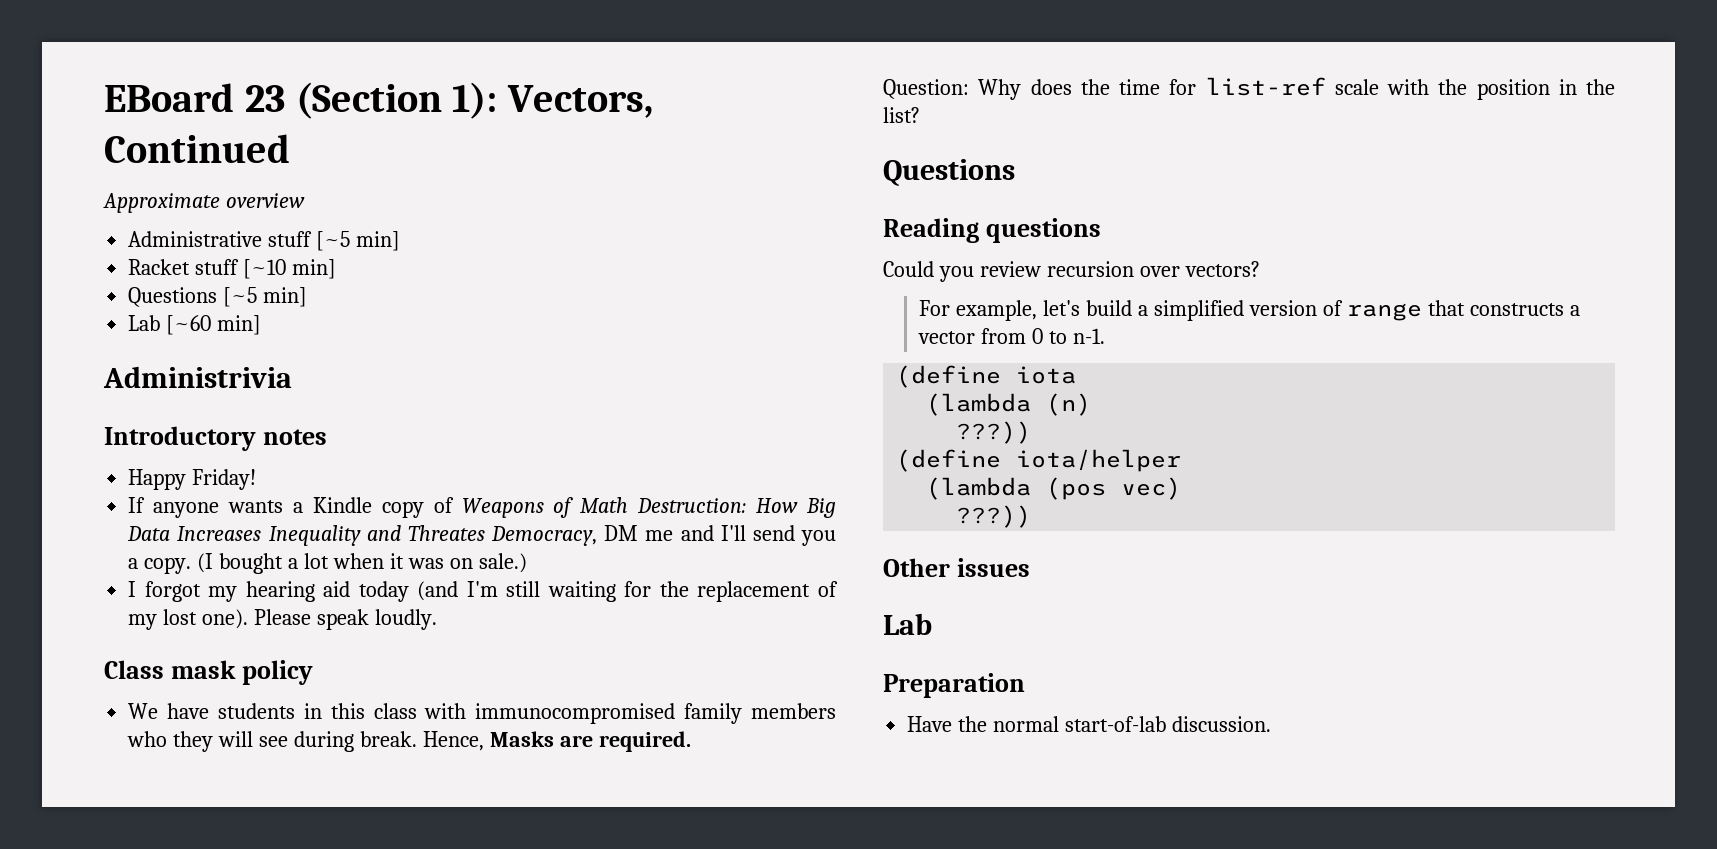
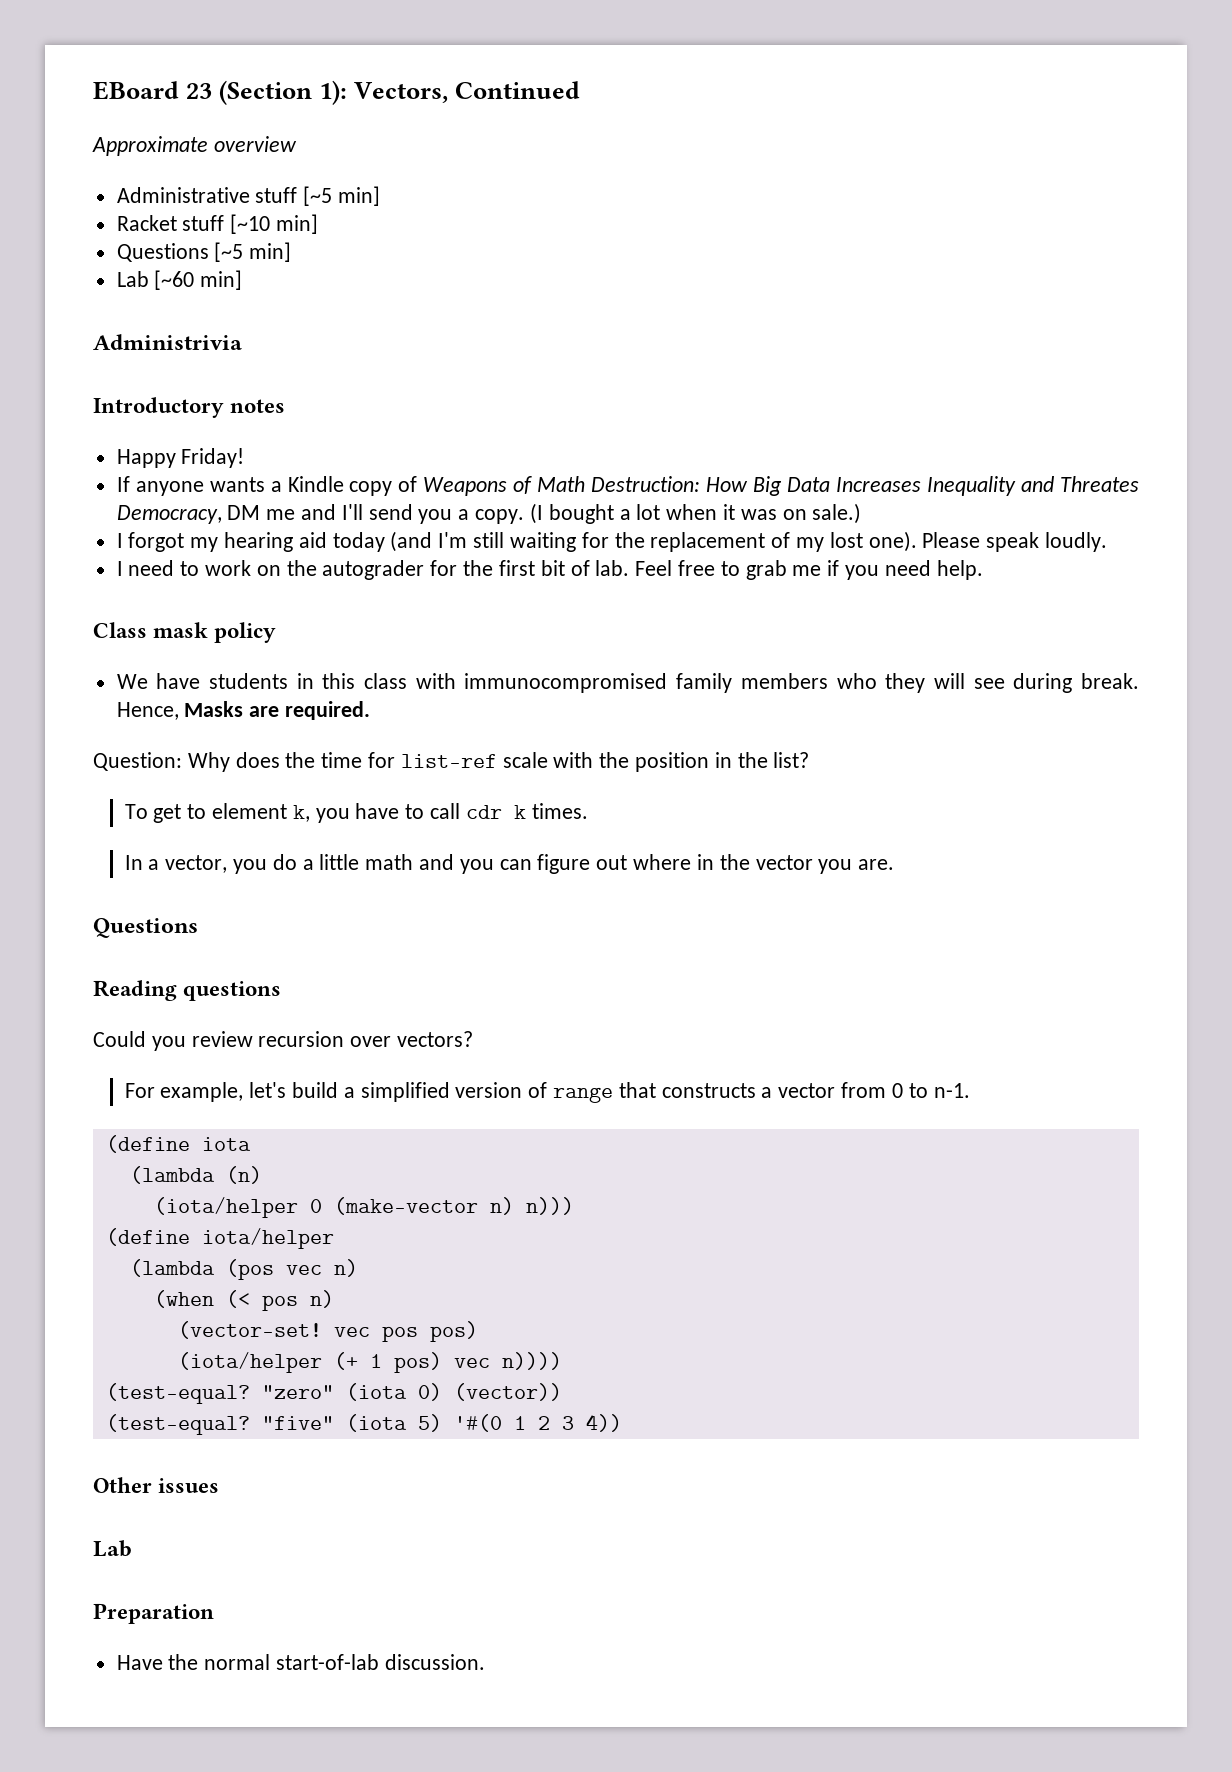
(437, 619) none -> [116,560,983,580] // I need to work on the autograder for the first bit of lab. Feel free to grab me if you need help.
(920, 115) none -> [124,803,588,823] [124,854,895,874] // To get to element k, you have to call cdr k times. // In a vector, you do a little math and you can figure out where in the vector you are.
[956,421,1032,444] ???)) -> [153,1197,574,1218] (iota/helper 0 (make-vector n) n)))
[1121,477,1182,500] [956,505,1032,528] vec) // ???)) -> [285,1259,358,1277] [153,1290,334,1311] [177,1321,478,1342] [177,1352,562,1373] [105,1383,562,1404] [105,1414,622,1435] vec n) // (when (< pos n) // (vector-set! vec pos pos) // (iota/helper (+ 1 pos) vec n)))) // (test-equal? "zero" (iota 0) (vector)) // (test-equal? "five" (iota 5) '#(0 1 2 3 4))

